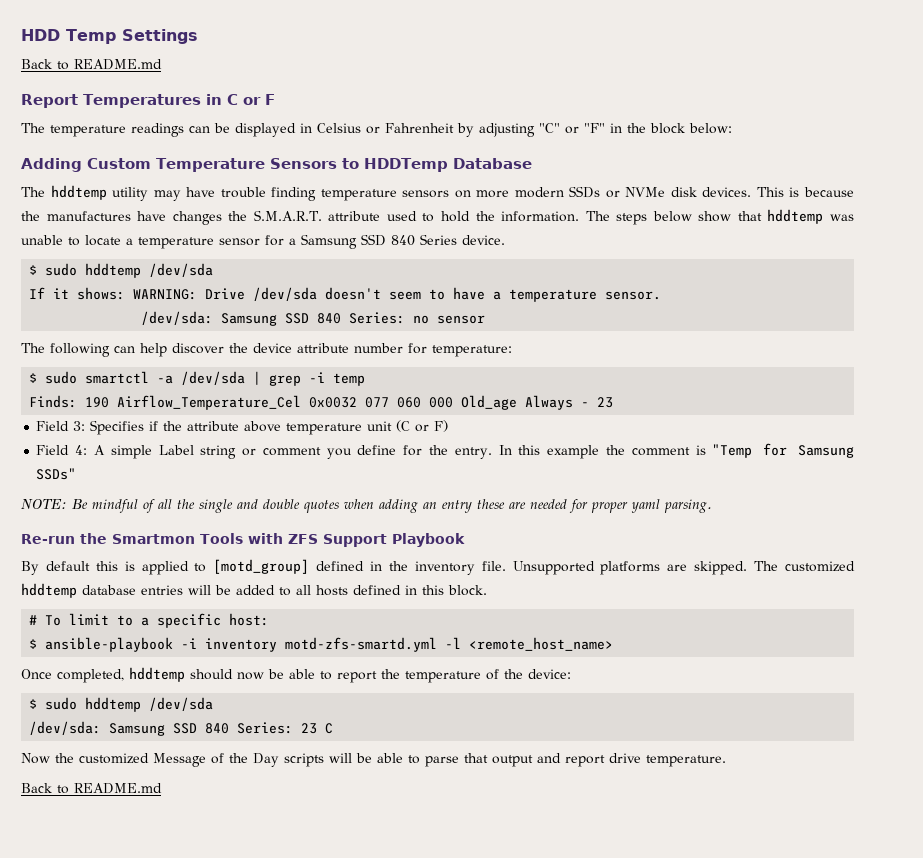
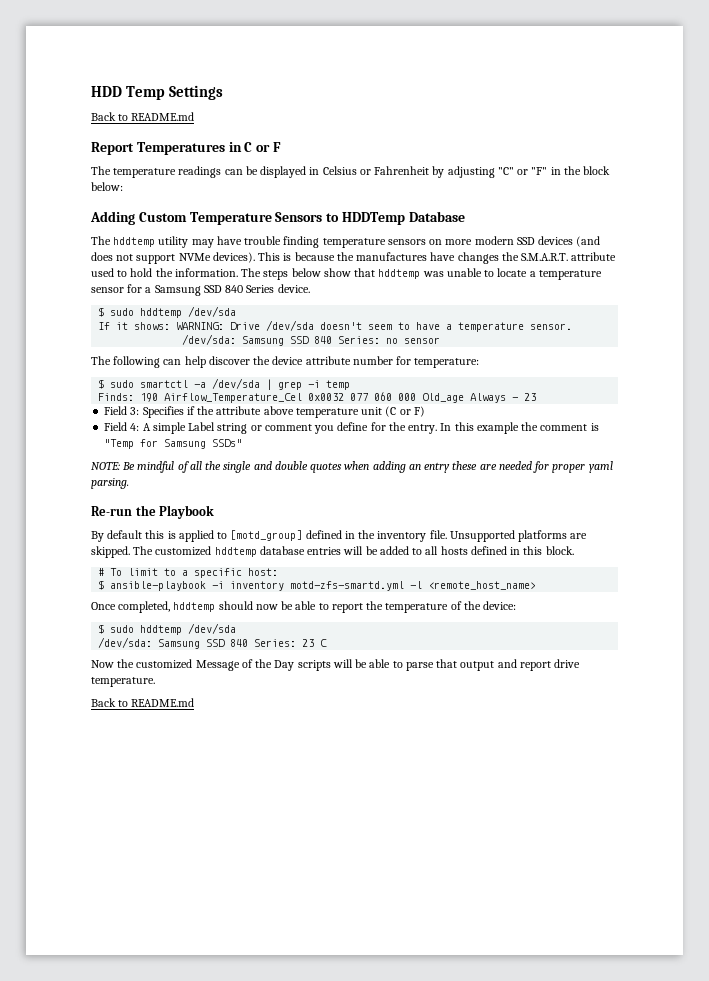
[569,186,752,198] SSDs or NVMe disk devices. -> [516,236,601,247] [91,252,255,264] SSD devices (and does not support NVMe devices).
[112,533,387,547] Smartmon Tools with ZFS Support -> (156, 510) none

